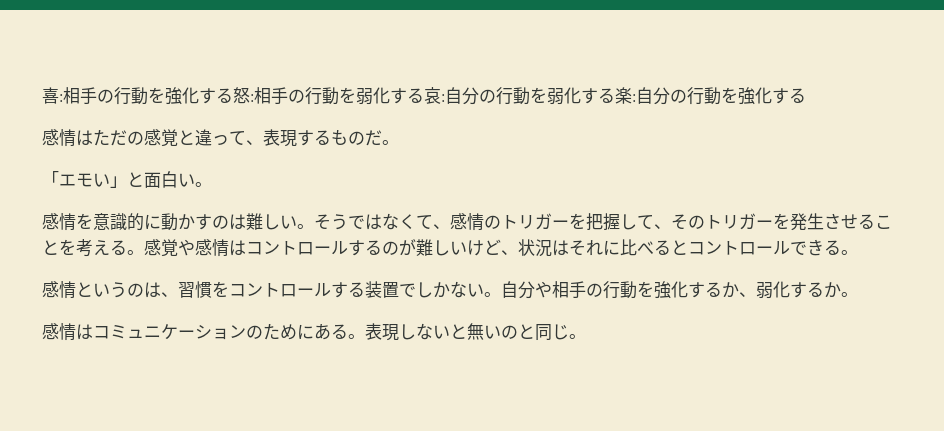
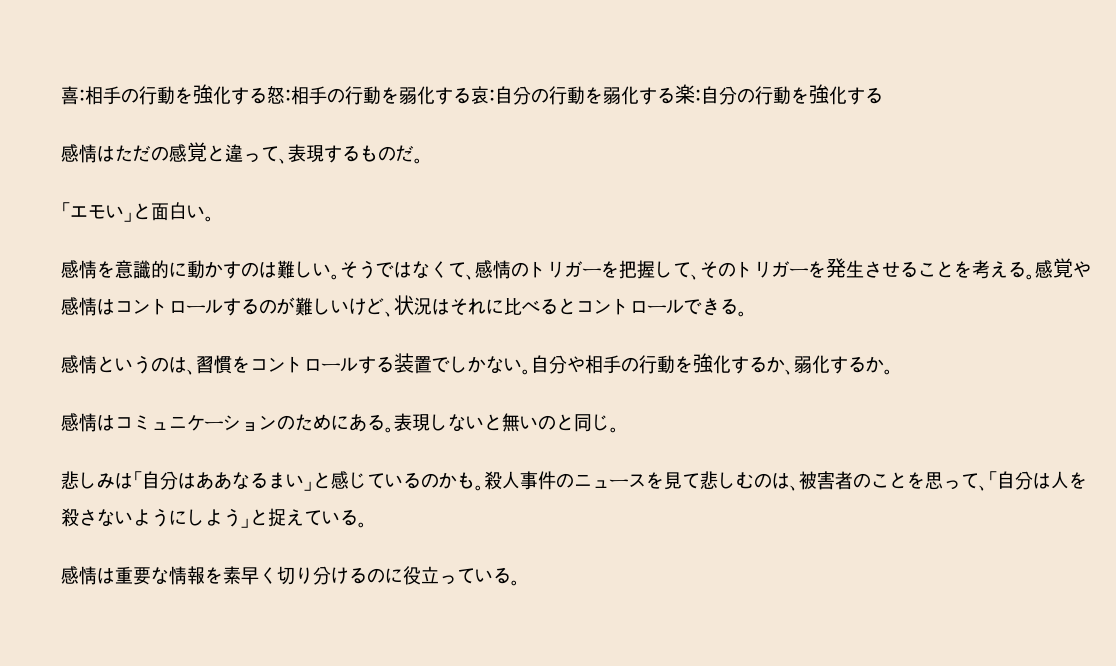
(586, 336) none -> [61,471,1087,491] [61,508,367,528] [61,566,520,586] // 悲しみは「自分はああなるまい」と感じているのかも。殺人事件のニュースを見て悲しむのは、被害者のことを思って、「自分は人を殺さないようにしよう」と捉えている。 // 感情は重要な情報を素早く切り分けるのに役立っている。

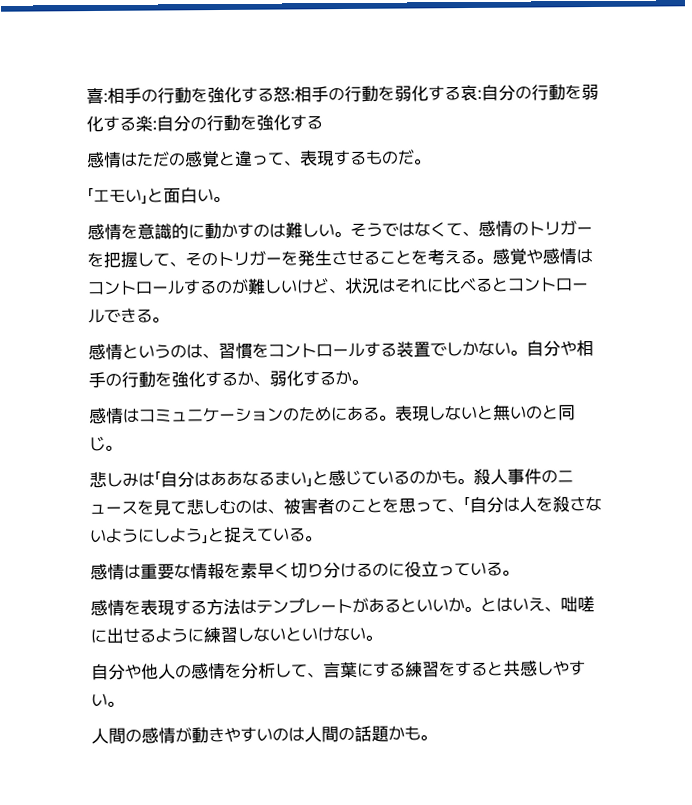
(520, 583) none -> [90,596,595,617] [90,625,382,644] [91,660,586,681] [91,693,124,707] [91,725,437,745] // 感情を表現する方法はテンプレートがあるといいか。とはいえ、咄嗟に出せるように練習しないといけない。 // 自分や他人の感情を分析して、言葉にする練習をすると共感しやすい。 // 人間の感情が動きやすいのは人間の話題かも。

